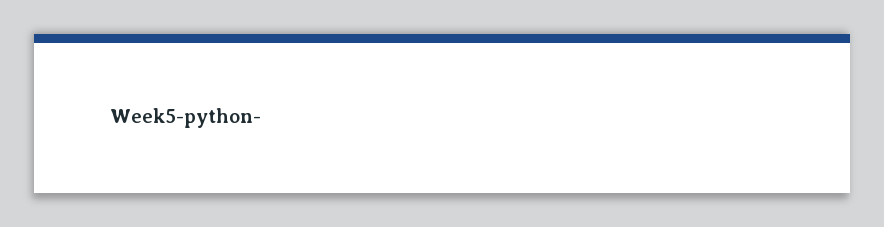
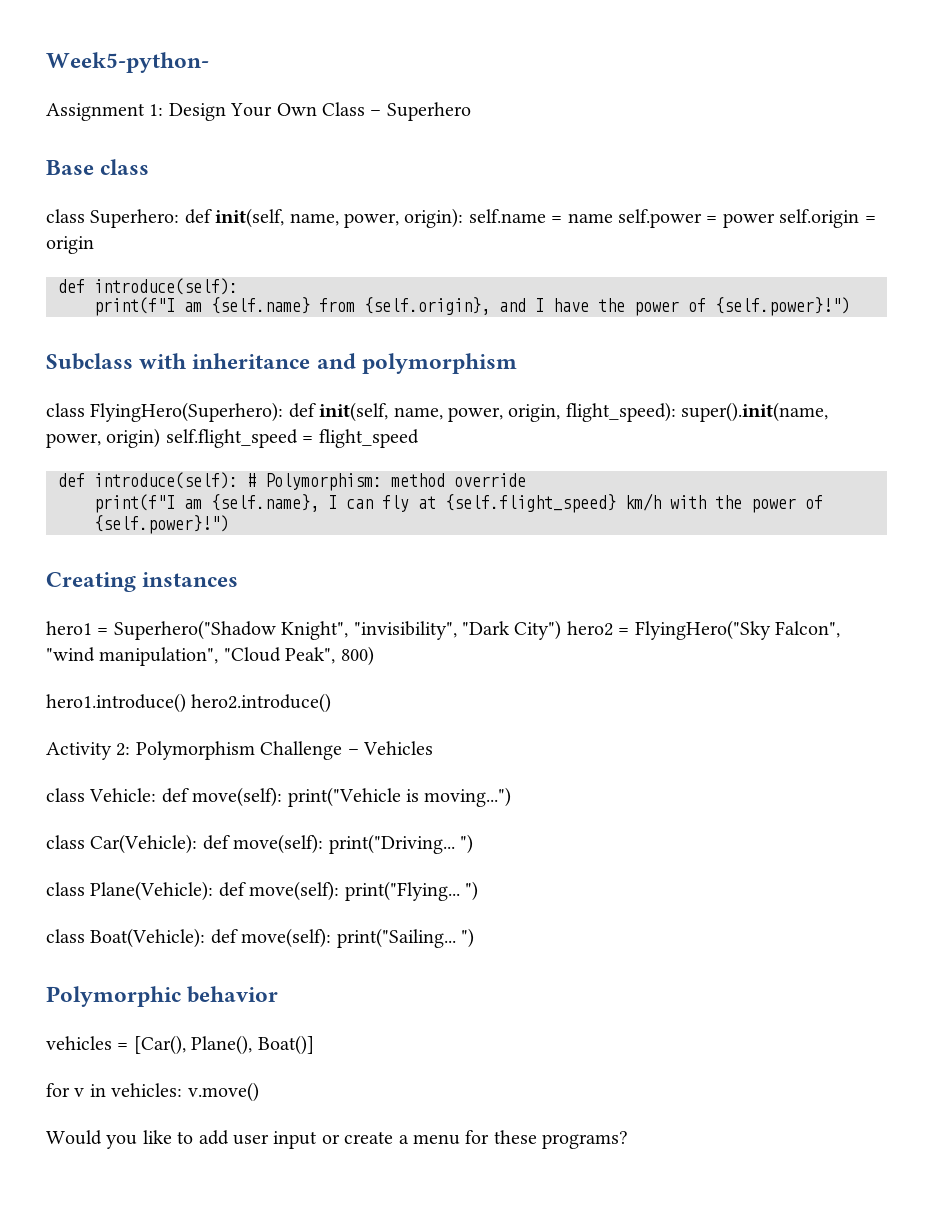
(261, 118) none -> [46,102,471,121] [46,159,150,175] [46,208,876,228] [46,236,94,254] [58,278,238,295] [94,297,850,316] [46,353,517,374] [46,402,829,422] [46,428,419,448] [58,472,526,491] [94,493,823,513] [94,515,229,534] [46,572,239,592] [46,620,840,640] [46,646,374,666] [46,693,332,713] [46,741,433,760] [46,787,512,807] [46,834,473,854] [46,881,478,901] [46,928,474,948] [46,986,279,1007] [46,1035,314,1055] [46,1082,259,1102] [46,1130,629,1149] // Assignment 1: Design Your Own Class – Superhero // Base class // class Superhero: def init(self, name, power, origin): self.name = name self.power = power self.origin = origin // def introduce(self): // print(f"I am {self.name} from {self.origin}, and I have the power of {self.power}!") // Subclass with inheritance and polymorphism // class FlyingHero(Superhero): def init(self, name, power, origin, flight_speed): super().init(name, power, origin) self.flight_speed = flight_speed // def introduce(self): # Polymorphism: method override // print(f"I am {self.name}, I can fly at {self.flight_speed} km/h with the power of {self.power}!") // Creating instances // hero1 = Superhero("Shadow Knight", "invisibility", "Dark City") hero2 = FlyingHero("Sky Falcon", "wind manipulation", "Cloud Peak", 800) // hero1.introduce() hero2.introduce() // Activity 2: Polymorphism Challenge – Vehicles // class Vehicle: def move(self): print("Vehicle is moving...") // class Car(Vehicle): def move(self): print("Driving... ") // class Plane(Vehicle): def move(self): print("Flying... ") // class Boat(Vehicle): def move(self): print("Sailing... ") // Polymorphic behavior // vehicles = [Car(), Plane(), Boat()] // for v in vehicles: v.move() // Would you like to add user input or create a menu for these programs?

